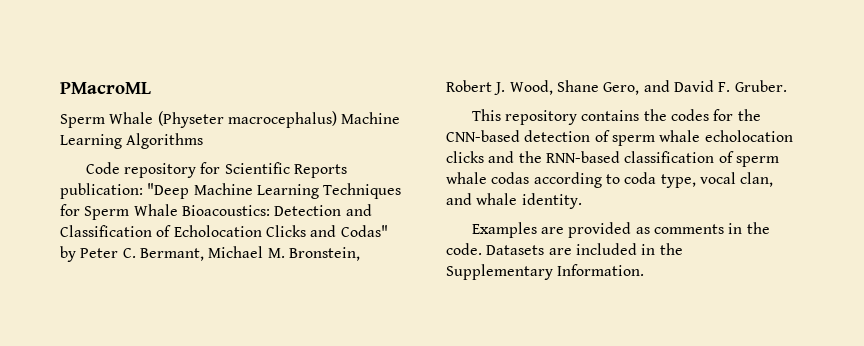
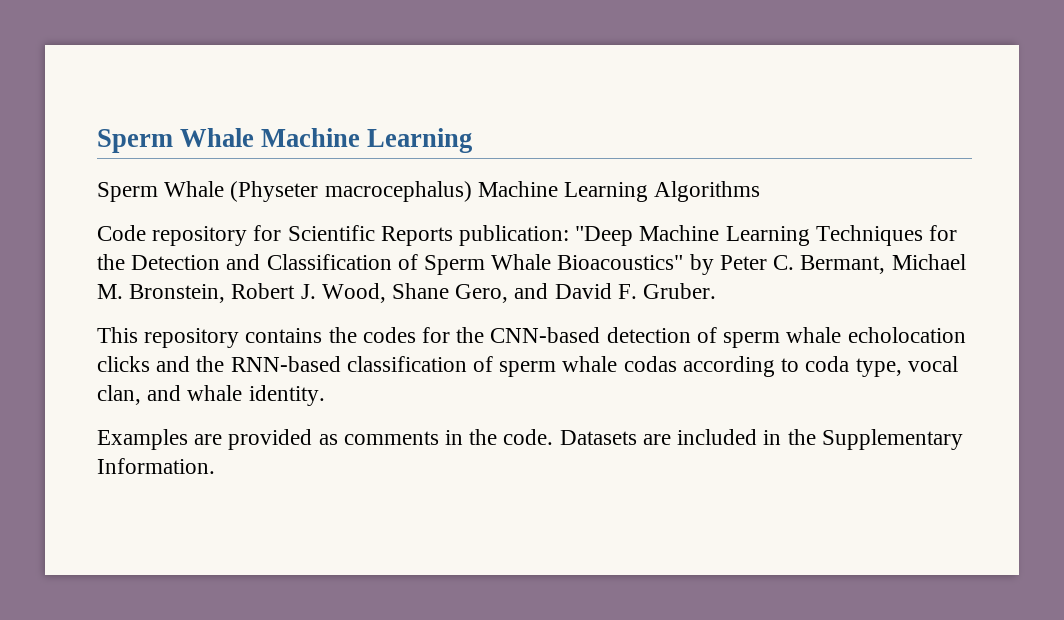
[60,82,151,94] PMacroML -> [97,128,473,153] Sperm Whale Machine Learning
[84,204,270,220] Sperm Whale Bioacoustics: -> [97,254,125,270] the
[173,225,388,237] Echolocation Clicks and Codas" -> [424,254,684,275] Sperm Whale Bioacoustics"

